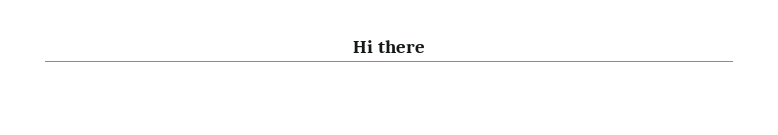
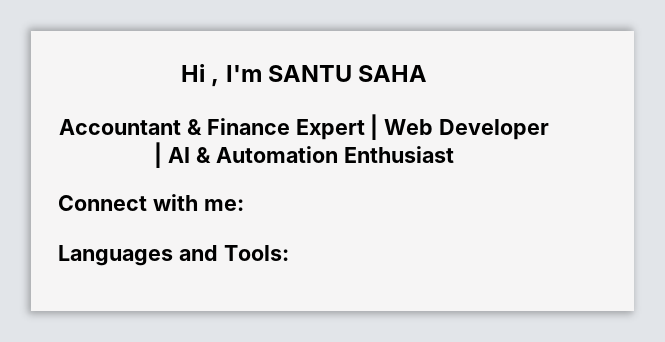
[378,40,426,53] there -> [211,65,428,87] [59,114,549,140] [154,142,454,168] [58,194,244,211] [58,245,289,266] , I'm SANTU SAHA // Accountant & Finance Expert | Web Developer | AI & Automation Enthusiast // Connect with me: // Languages and Tools:

